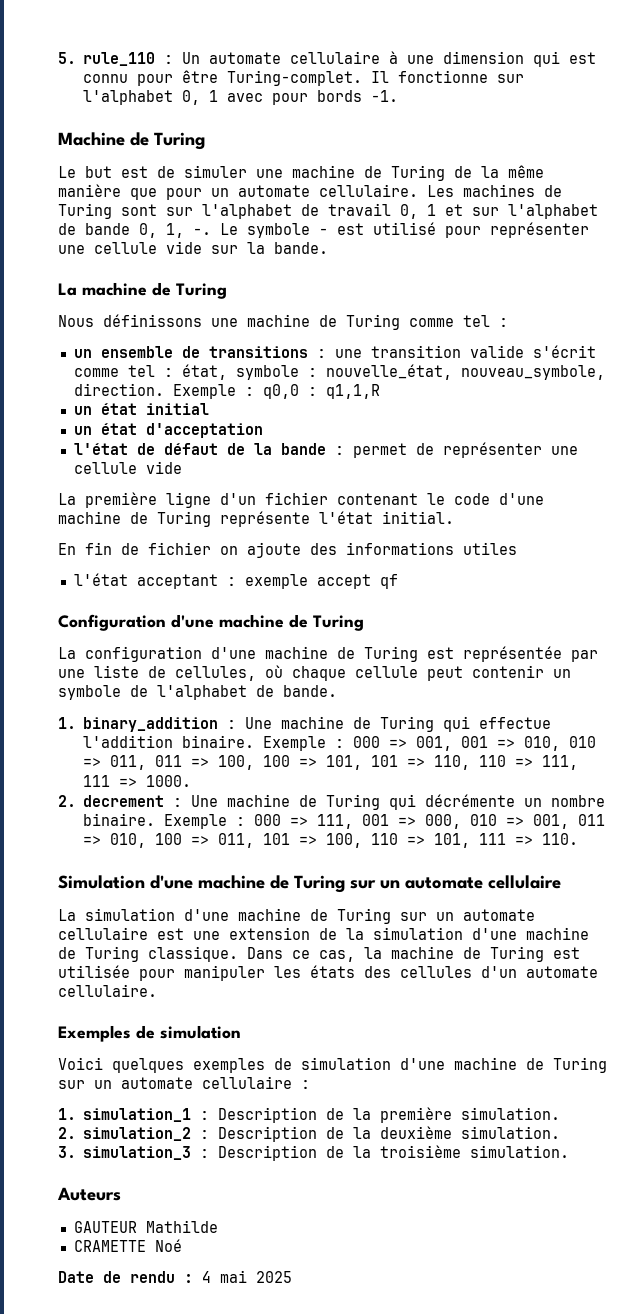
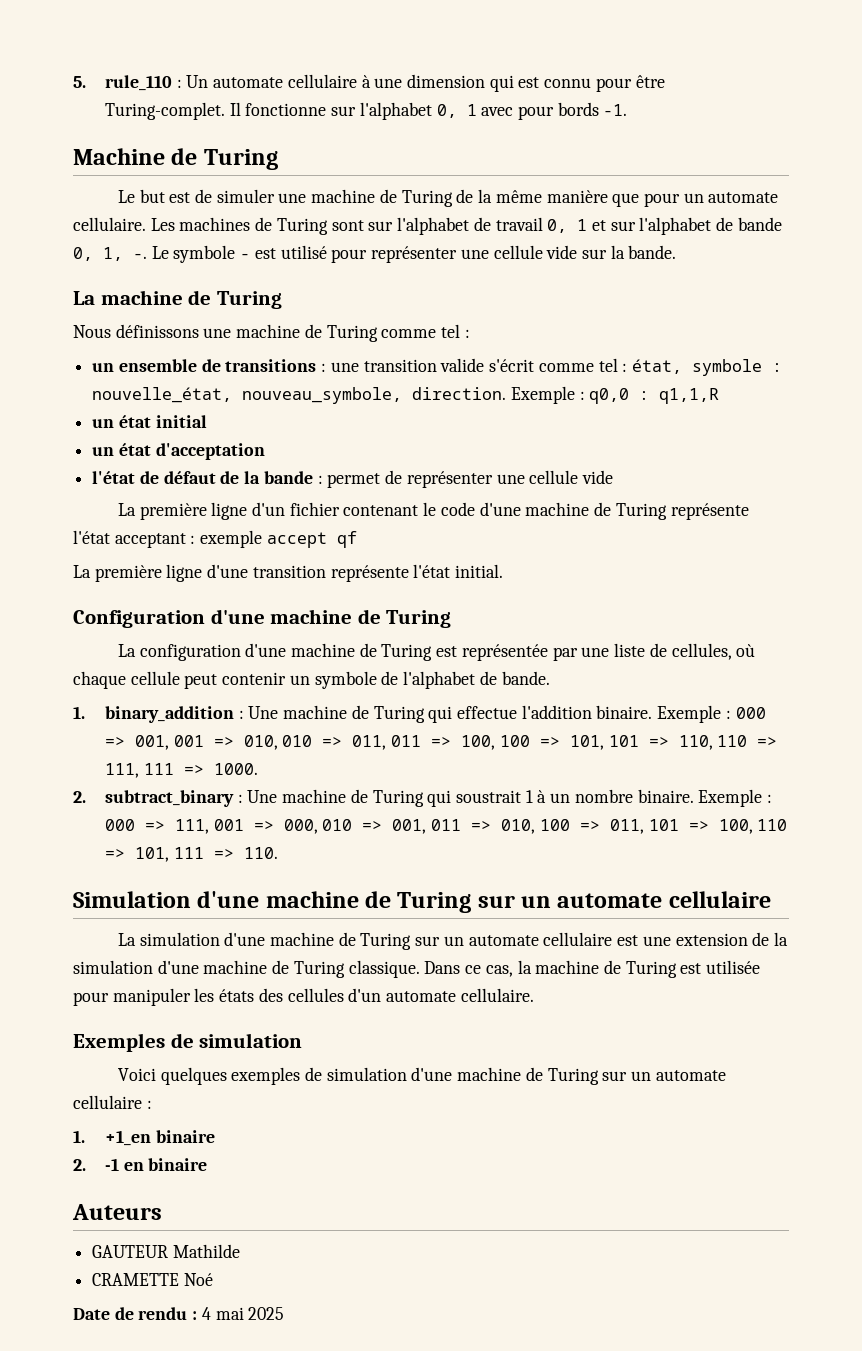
[382,511,454,524] [58,542,517,558] [73,573,128,586] initial. // En fin de fichier on ajoute des informations utiles // l'état -> (110, 537) none
(398, 581) none -> [73,564,504,582] // La première ligne d'une transition représente l'état initial.
[83,794,516,810] decrement : Une machine de Turing qui décrémente -> [104,789,547,807] subtract_binary : Une machine de Turing qui soustrait 1 à
[83,1107,561,1123] [58,1126,561,1142] [58,1145,570,1161] simulation_1 : Description de la première simulation. // 2. simulation_2 : Description de la deuxième simulation. // 3. simulation_3 : Description de la troisième simulation. -> [104,1130,215,1146] [73,1158,208,1171] +1_en binaire // 2. -1 en binaire

